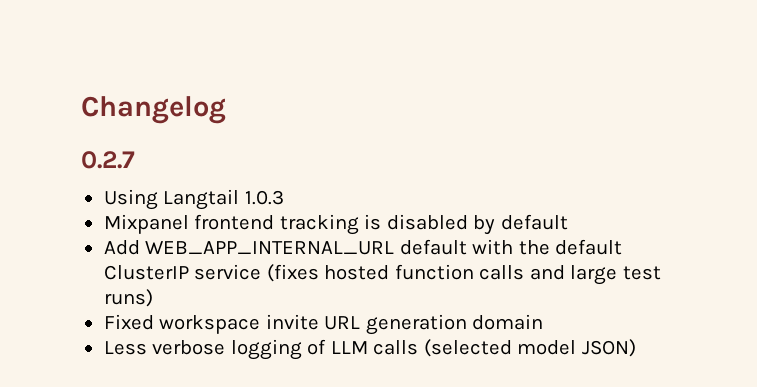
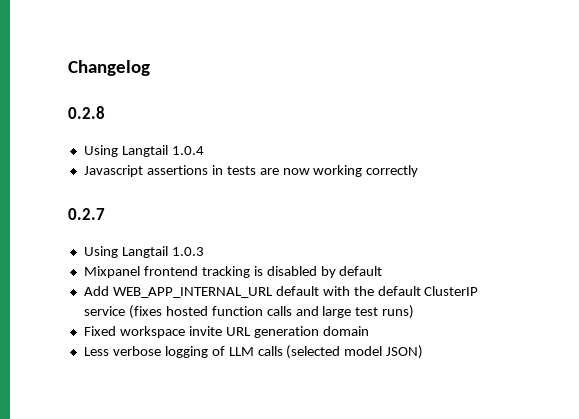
(226, 110) none -> [68,106,105,119] [83,145,204,157] [83,165,419,177] // 0.2.8 // Using Langtail 1.0.4 // Javascript assertions in tests are now working correctly

